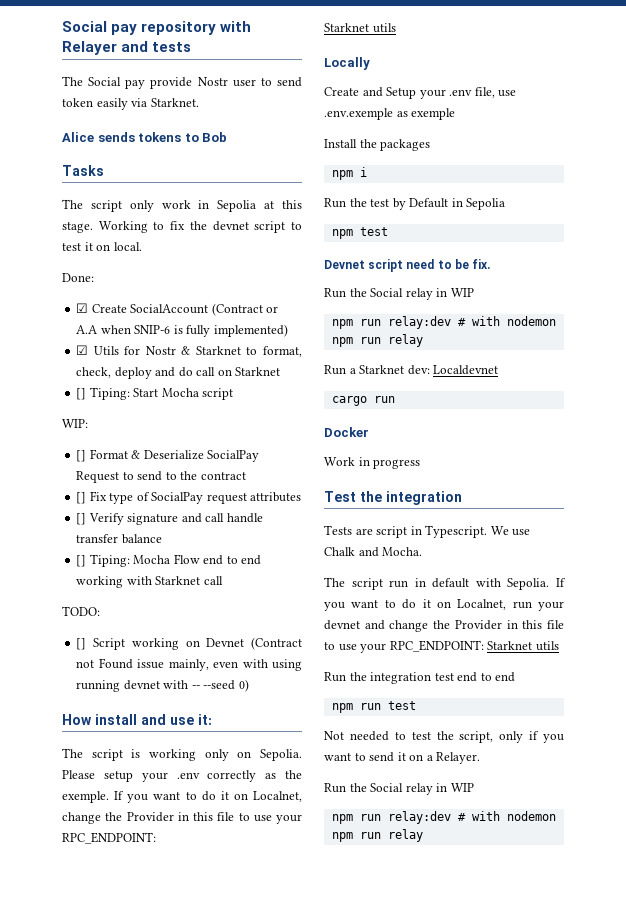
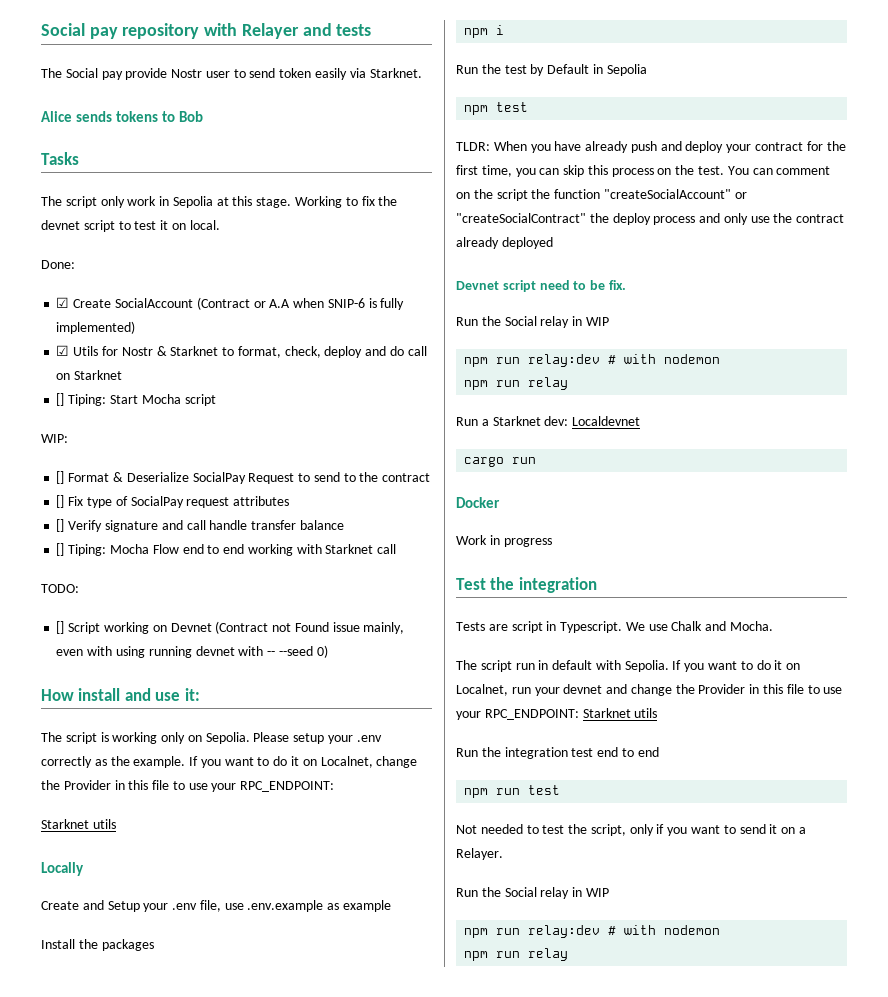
[62,791,109,803] exemple. -> [133,756,186,768] example.
[324,108,456,120] .env.exemple as exemple -> [247,900,392,912] .env.example as example
(388, 231) none -> [456,141,846,153] [456,165,831,177] [456,189,747,201] [456,213,845,225] [456,237,553,249] // TLDR: When you have already push and deploy your contract for the first time, you can skip this process on the test. You can comment on the script the function "createSocialAccount" or "createSocialContract" the deploy process and only use the contract already deployed

